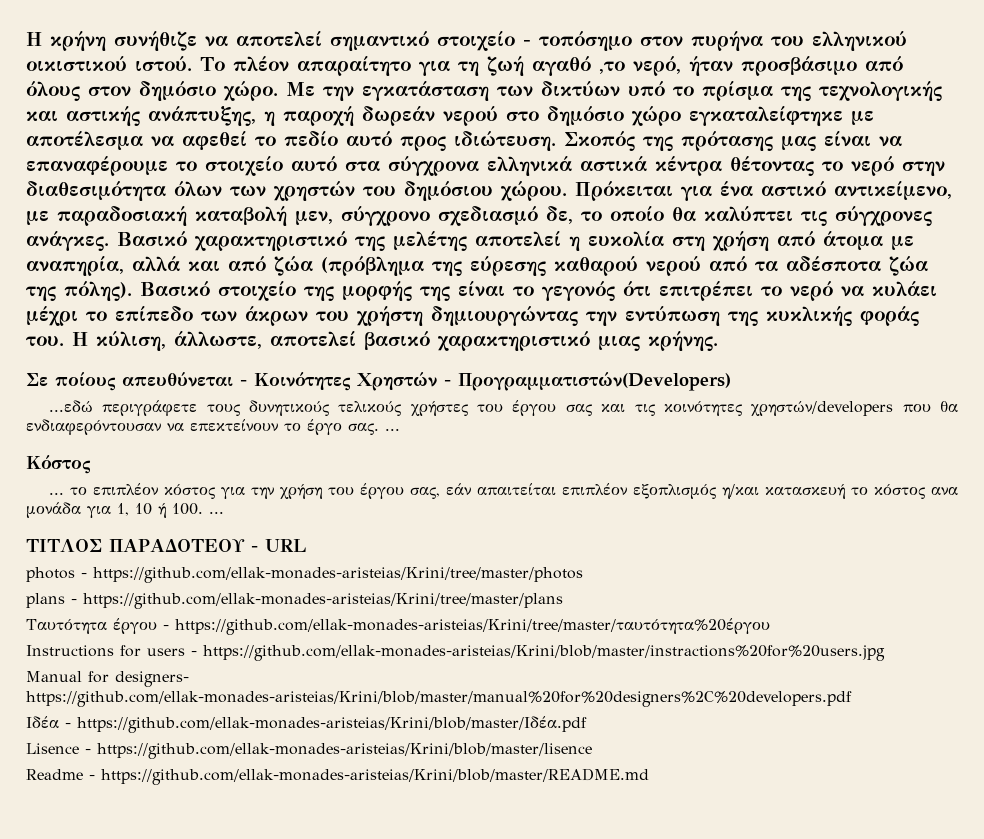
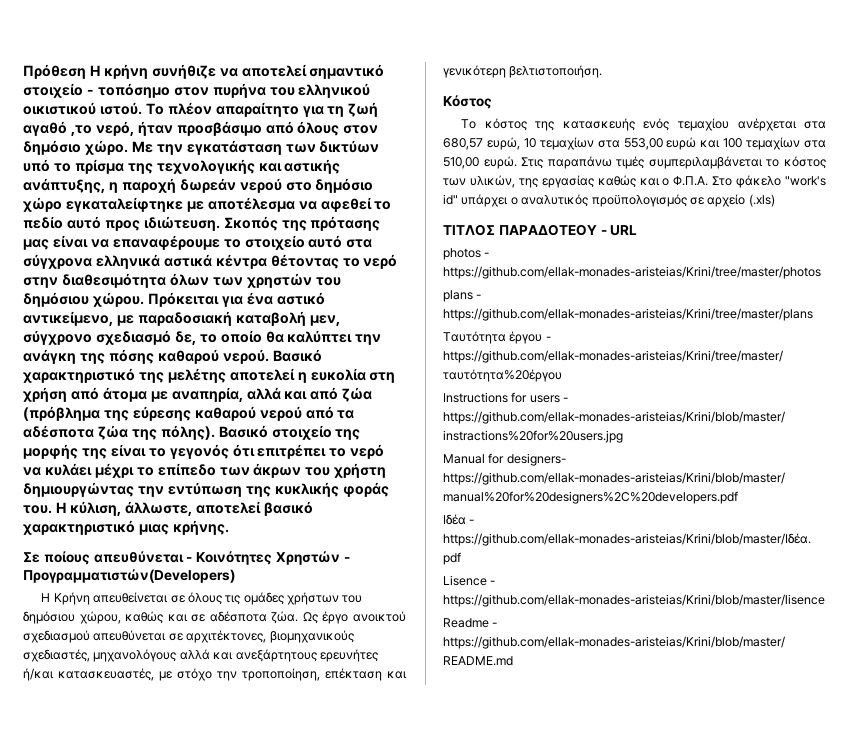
(26, 39) none -> [23,64,86,79] Πρόθεση
[801,206,932,226] [26,231,109,251] τις σύγχρονες ανάγκες. -> [355,334,382,345] [23,349,269,364] την ανάγκη της πόσης καθαρού νερού.
[48,400,958,416] [26,419,400,435] [26,455,91,474] [48,483,958,499] [26,502,224,518] ...εδώ περιγράφετε τους δυνητικούς τελικούς χρήστες του έργου σας και τις κοινότητες χρηστών/developers που θα ενδιαφερόντουσαν να επεκτείνουν το έργο σας. ... // Κόστος // ... το επιπλέον κόστος για την χρήση του έργου σας, εάν απαιτείται επιπλέον εξοπλισμός η/και κατασκευή το κόστος ανα μονάδα για 1, 10 ή 100. ... -> [41,592,363,605] [23,611,406,624] [23,630,354,643] [23,649,378,662] [23,668,407,681] [443,65,603,78] [443,95,492,109] [461,118,826,131] [443,137,826,150] [443,156,826,169] [443,175,826,188] [443,194,775,207] Η Κρήνη απευθείνεται σε όλους τις ομάδες χρήστων του δημόσιου χώρου, καθώς και σε αδέσποτα ζώα. Ως έργο ανοικτού σχεδιασμού απευθύνεται σε αρχιτέκτονες, βιομηχανικούς σχεδιαστές, μηχανολόγους αλλά και ανεξάρτητους ερευνήτες ή/και κατασκευαστές, με στόχο την τροποποίηση, επέκταση και γενικότερη βελτιστοποιήση. // Κόστος // Το κόστος της κατασκευής ενός τεμαχίου ανέρχεται στα 680,57 ευρώ, 10 τεμαχίων στα 553,00 ευρώ και 100 τεμαχίων στα 510,00 ευρώ. Στις παραπάνω τιμές συμπεριλαμβάνεται το κόστος των υλικών, της εργασίας καθώς και ο Φ.Π.Α. Στο φάκελο "work's id" υπάρχει ο αναλυτικός προϋπολογισμός σε αρχείο (.xls)

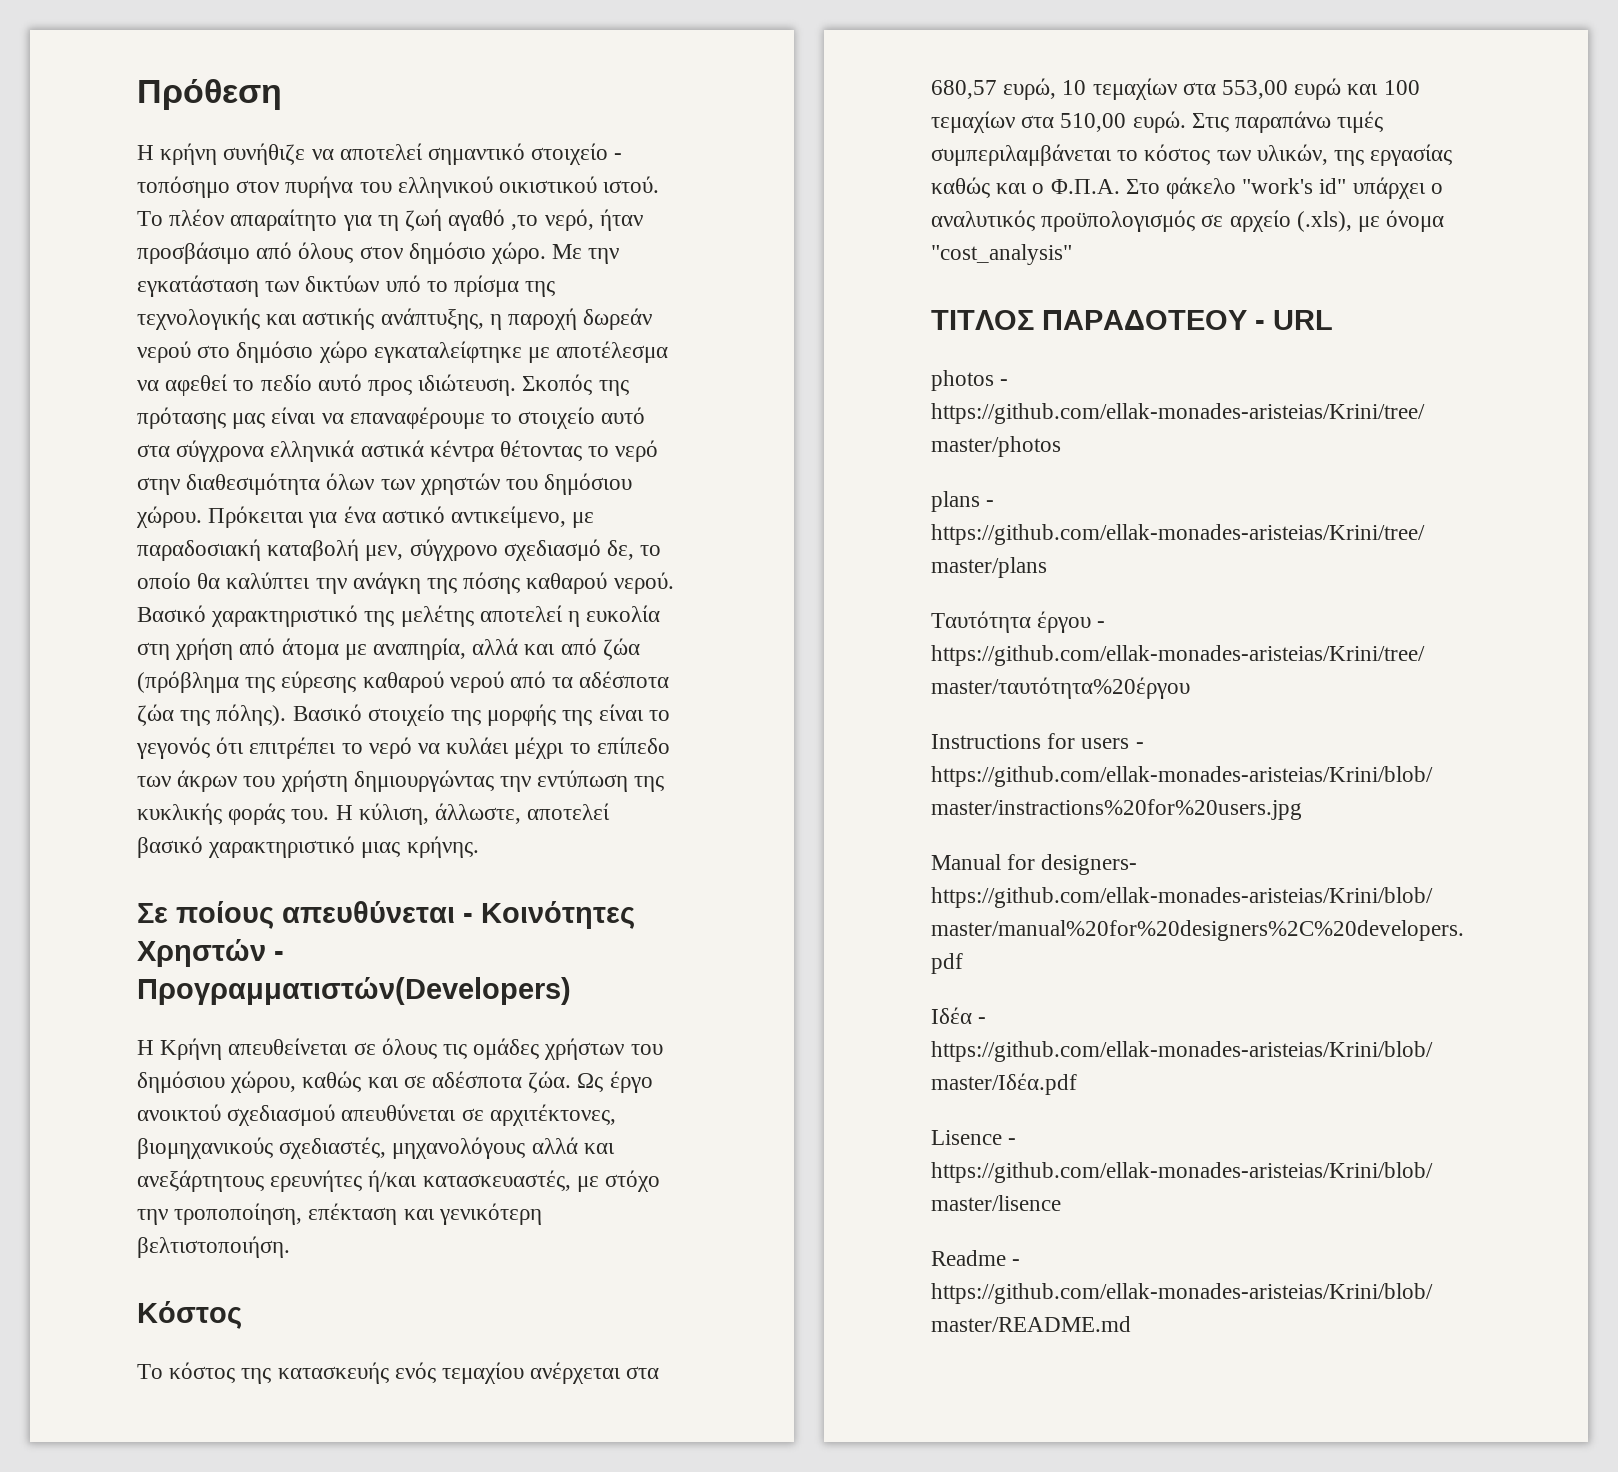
(86, 71) none -> (282, 94) //
[748,194,775,207] (.xls) -> [1296,210,1445,232] [931,244,1072,265] (.xls), με όνομα "cost_analysis"

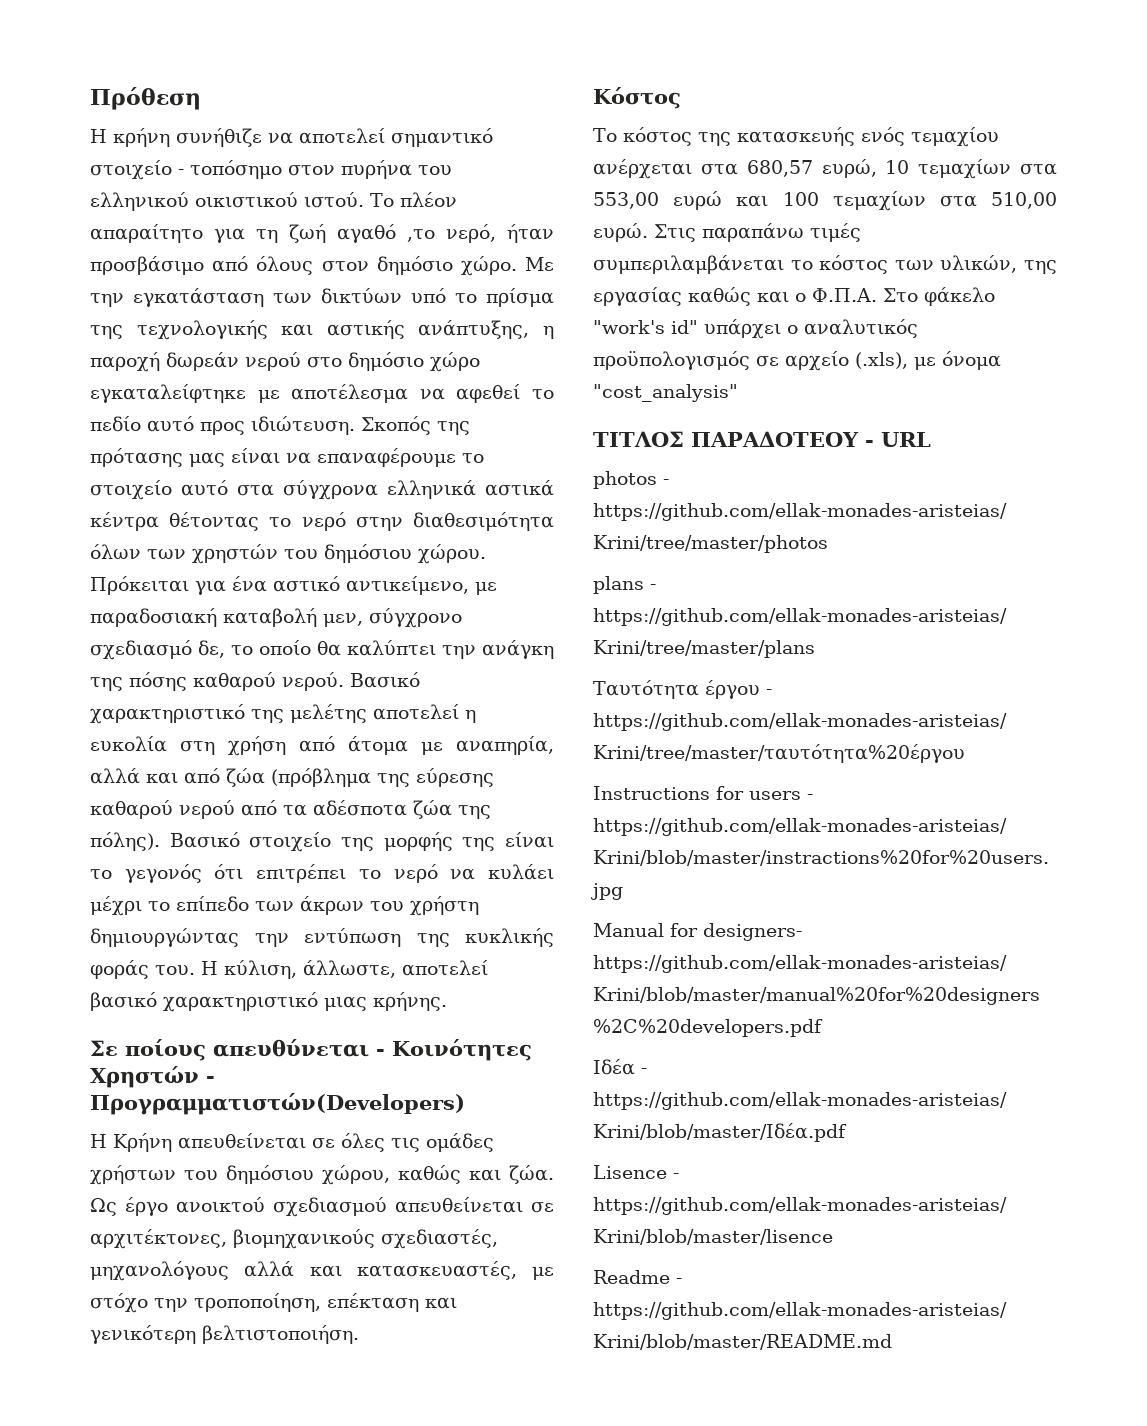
[381,1038,437,1060] όλους -> [341,1133,385,1152] όλες
[403,1071,523,1088] σε αδέσποτα -> (501, 1175) none
[341,1104,457,1121] απευθύνεται -> [395,1197,523,1213] απευθείνεται
[137,1170,418,1192] ανεξάρτητους ερευνήτες ή/και -> (342, 1271) none

